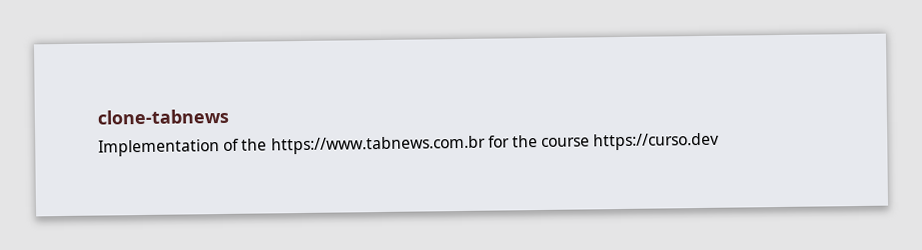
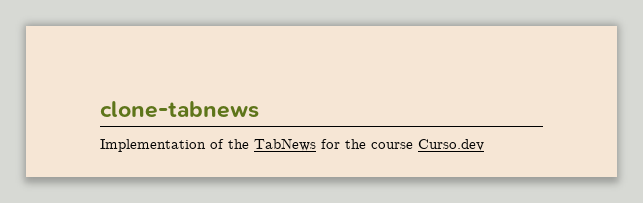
[270,135,486,155] https://www.tabnews.com.br -> [254,138,316,151] TabNews
[593,132,720,151] https://curso.dev -> [418,139,484,151] Curso.dev

